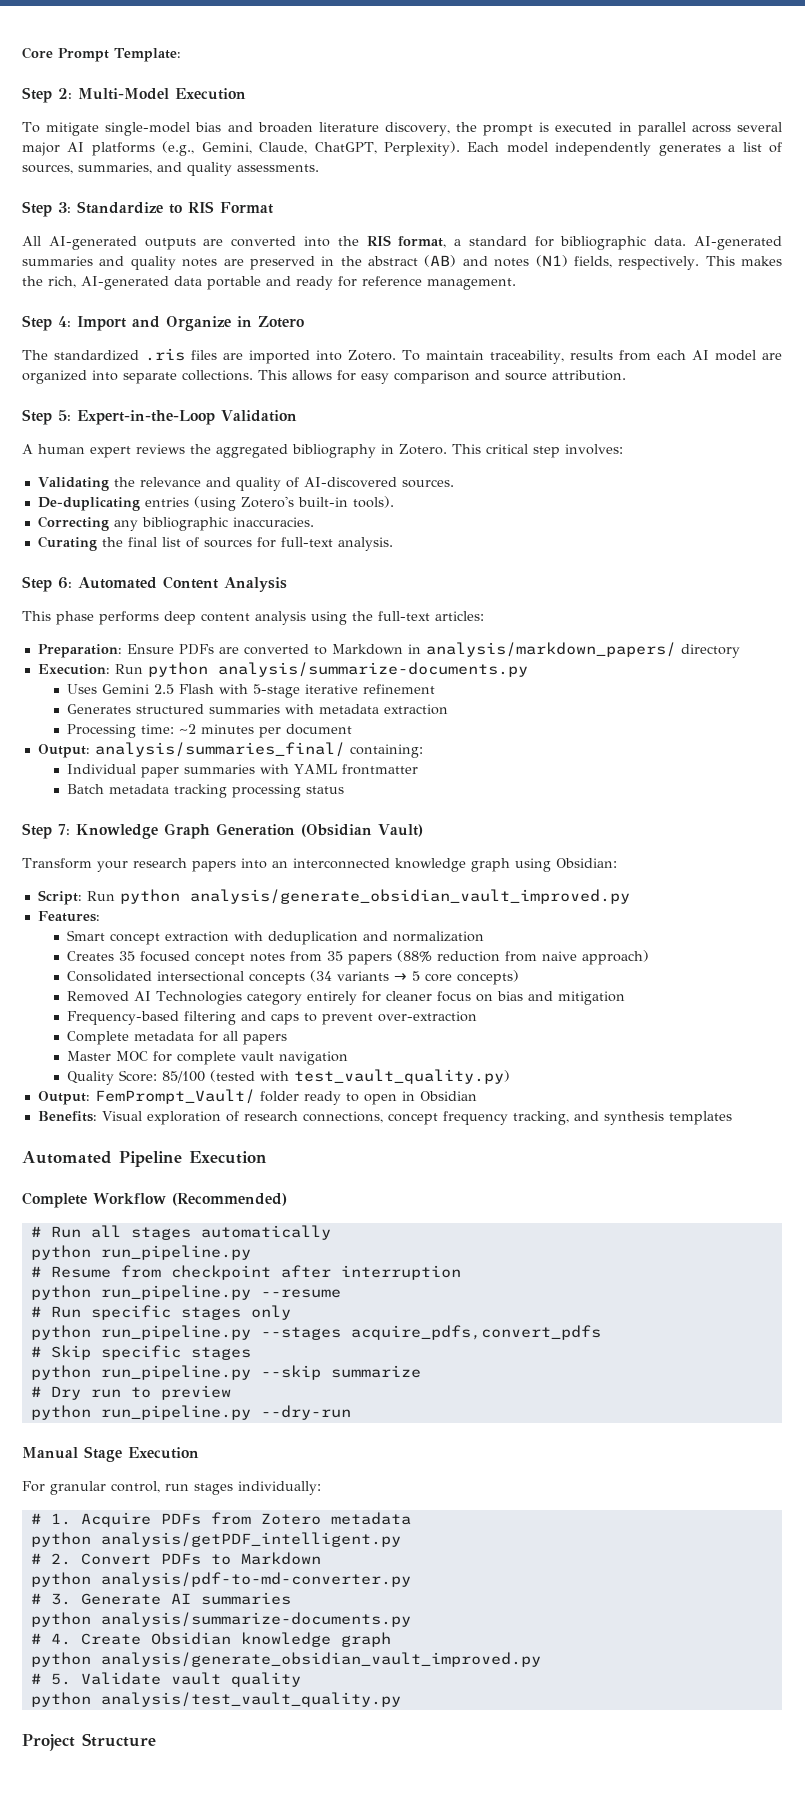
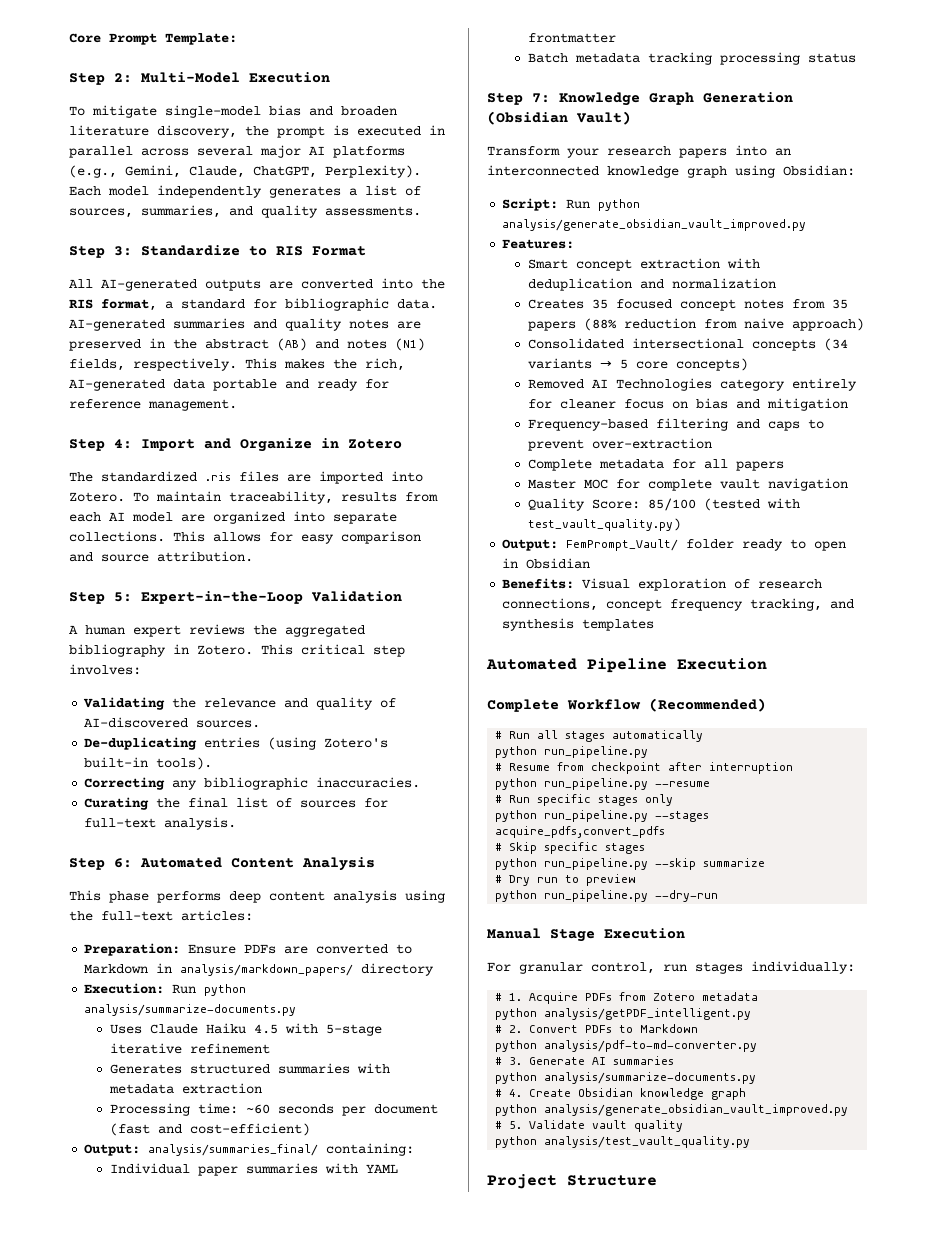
[101,684,214,694] Gemini 2.5 Flash -> [149,1023,278,1034] Claude Haiku 4.5
[178,724,254,734] ~2 minutes -> [245,1104,334,1114] ~60 seconds
(352, 729) none -> [109,1123,310,1136] (fast and cost-efficient)

